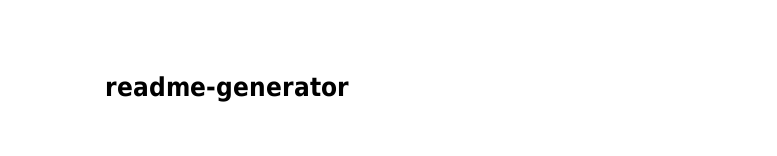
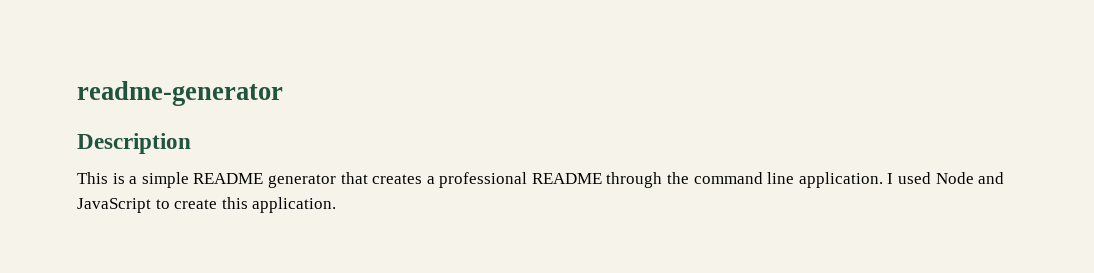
(349, 89) none -> [77,133,191,154] [77,172,1005,188] [77,197,337,213] // Description // This is a simple README generator that creates a professional README through the command line application. I used Node and JavaScript to create this application.

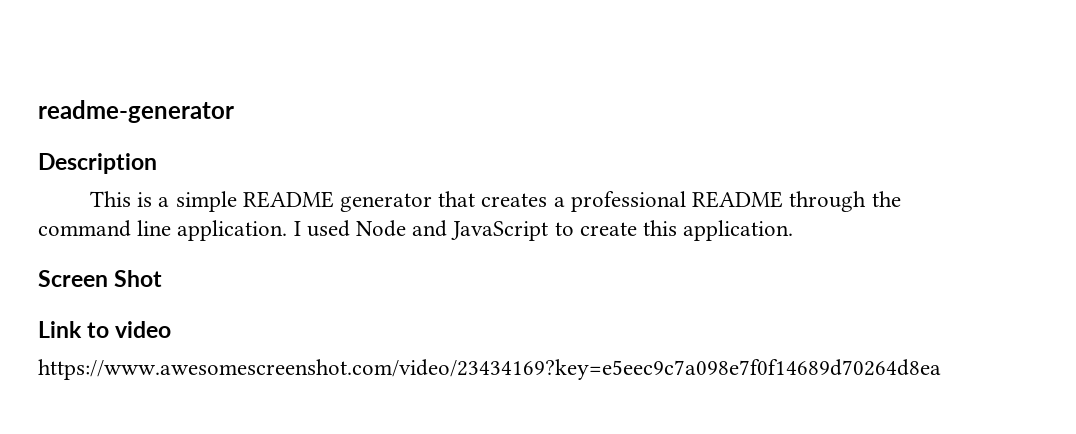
(337, 205) none -> [38,270,163,287] [38,321,172,338] [38,359,941,380] // Screen Shot // Link to video // https://www.awesomescreenshot.com/video/23434169?key=e5eec9c7a098e7f0f14689d70264d8ea

